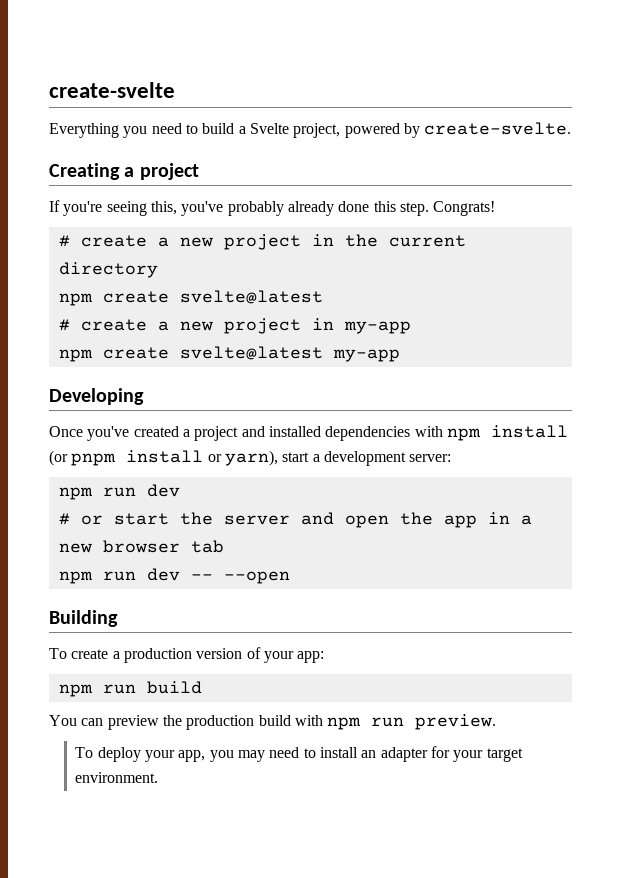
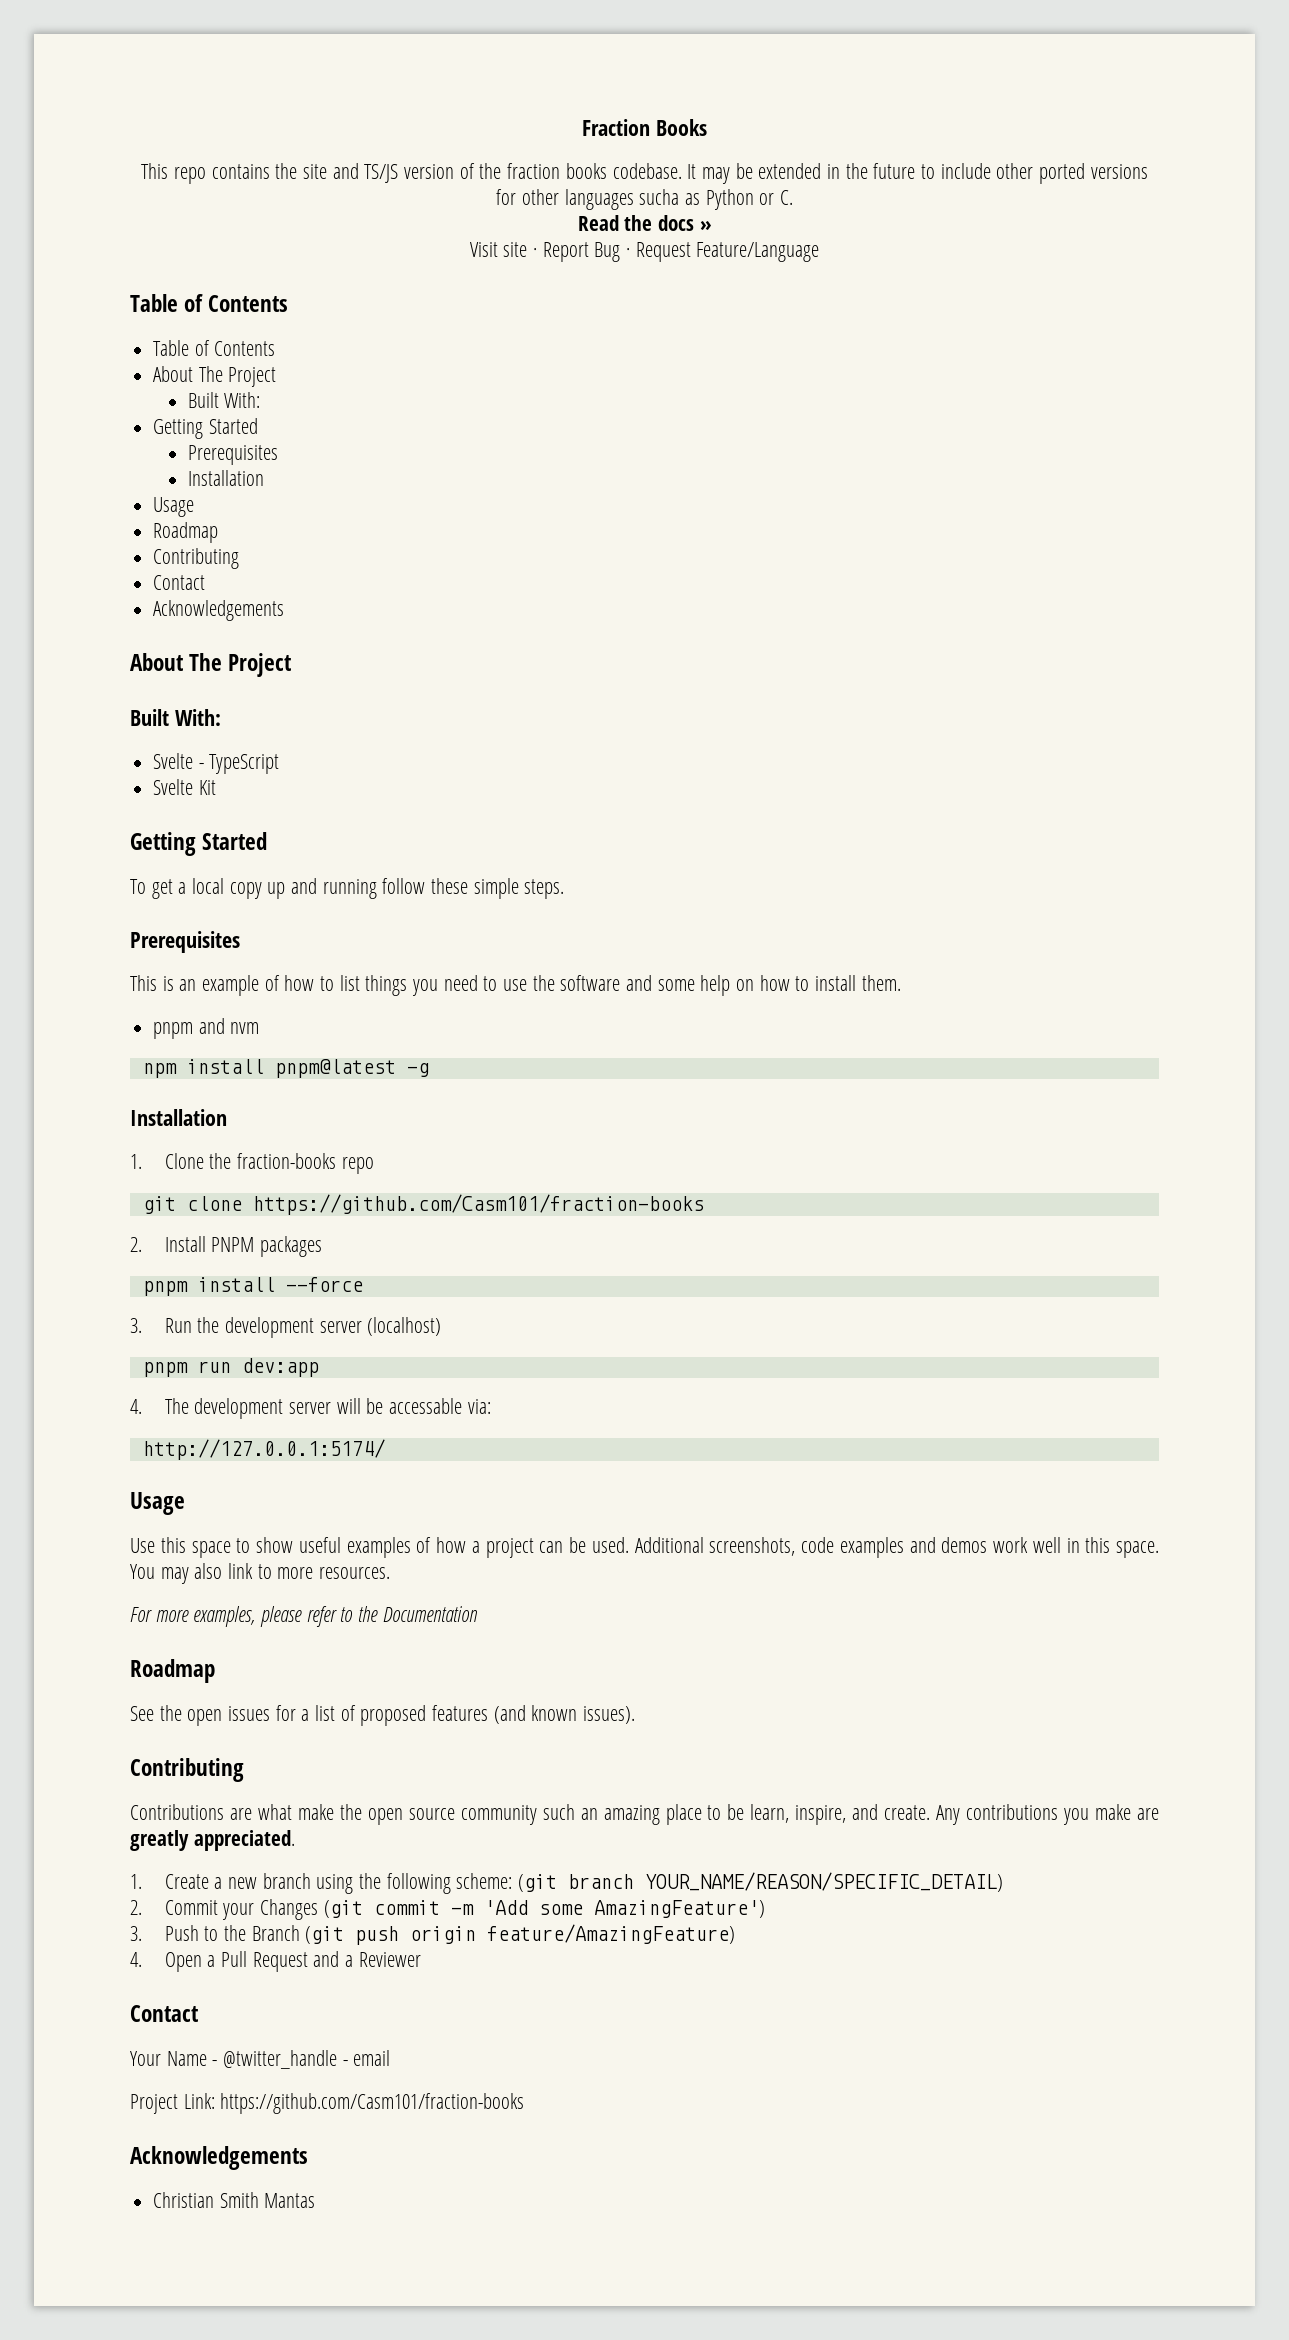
[49,82,175,98] [49,122,572,138] [49,163,199,180] [49,200,496,216] [58,234,466,250] [58,262,158,278] [58,290,323,306] [58,318,411,334] [58,346,400,362] [49,388,144,405] [49,425,568,441] [49,450,452,466] [58,484,180,500] [58,512,532,528] [58,540,224,553] [58,568,290,584] [49,610,118,627] [49,647,325,663] [58,681,202,697] [49,714,497,730] [75,746,523,762] [75,772,159,783] create-svelte // Everything you need to build a Svelte project, powered by create-svelte. // Creating a project // If you're seeing this, you've probably already done this step. Congrats! // # create a new project in the current directory // npm create svelte@latest // # create a new project in my-app // npm create svelte@latest my-app // Developing // Once you've created a project and installed dependencies with npm install (or pnpm install or yarn), start a development server: // npm run dev // # or start the server and open the app in a new browser tab // npm run dev -- --open // Building // To create a production version of your app: // npm run build // You can preview the production build with npm run preview. // To deploy your app, you may need to install an adapter for your target environment. -> [582,119,707,136] [141,163,1148,184] [496,189,793,210] [577,215,712,231] [469,242,820,262] [130,294,289,312] [153,340,276,356] [153,366,277,387] [187,392,261,408] [153,418,258,439] [187,445,278,465] [187,470,264,486] [153,497,195,517] [153,522,219,543] [153,548,240,569] [153,575,206,590] [153,600,285,621] [130,653,292,677] [130,709,221,726] [153,753,280,774] [153,779,216,795] [130,832,268,856] [130,878,565,899] [130,931,240,953] [130,975,901,996] [153,1018,260,1039] [142,1059,429,1078] [130,1109,227,1126] [130,1153,374,1174] [142,1194,704,1215] [130,1236,322,1257] [142,1277,363,1296] [130,1317,442,1338] [142,1358,319,1377] [130,1398,491,1419] [142,1439,385,1460] [130,1492,185,1515] [130,1537,1159,1558] [130,1563,391,1584] [130,1606,477,1627] [130,1659,215,1683] [130,1705,636,1726] [130,1758,244,1782] [130,1804,1160,1825] [130,1830,295,1851] [130,1872,1003,1894] [130,1899,765,1920] [130,1924,736,1945] [130,1951,421,1972] [130,2005,198,2022] [130,2050,391,2069] [130,2093,525,2114] [130,2146,308,2170] [153,2192,316,2208] Fraction Books // This repo contains the site and TS/JS version of the fraction books codebase. It may be extended in the future to include other ported versions for other languages sucha as Python or C. // Read the docs » // Visit site · Report Bug · Request Feature/Language // Table of Contents // Table of Contents // About The Project // Built With: // Getting Started // Prerequisites // Installation // Usage // Roadmap // Contributing // Contact // Acknowledgements // About The Project // Built With: // Svelte - TypeScript // Svelte Kit // Getting Started // To get a local copy up and running follow these simple steps. // Prerequisites // This is an example of how to list things you need to use the software and some help on how to install them. // pnpm and nvm // npm install pnpm@latest -g // Installation // 1. Clone the fraction-books repo // git clone https://github.com/Casm101/fraction-books // 2. Install PNPM packages // pnpm install --force // 3. Run the development server (localhost) // pnpm run dev:app // 4. The development server will be accessable via: // http://127.0.0.1:5174/ // Usage // Use this space to show useful examples of how a project can be used. Additional screenshots, code examples and demos work well in this space. You may also link to more resources. // For more examples, please refer to the Documentation // Roadmap // See the open issues for a list of proposed features (and known issues). // Contributing // Contributions are what make the open source community such an amazing place to be learn, inspire, and create. Any contributions you make are greatly appreciated. // 1. Create a new branch using the following scheme: (git branch YOUR_NAME/REASON/SPECIFIC_DETAIL) // 2. Commit your Changes (git commit -m 'Add some AmazingFeature') // 3. Push to the Branch (git push origin feature/AmazingFeature) // 4. Open a Pull Request and a Reviewer // Contact // Your Name - @twitter_handle - email // Project Link: https://github.com/Casm101/fraction-books // Acknowledgements // Christian Smith Mantas

